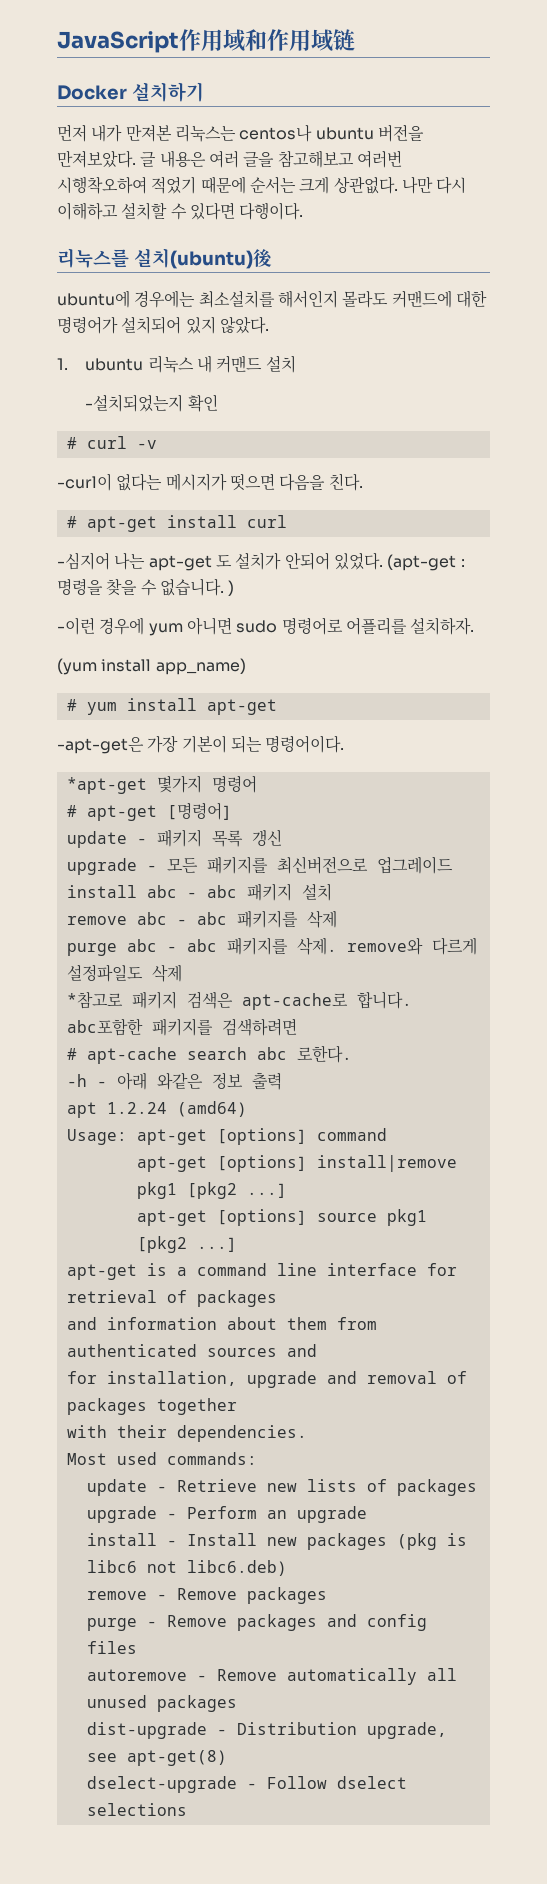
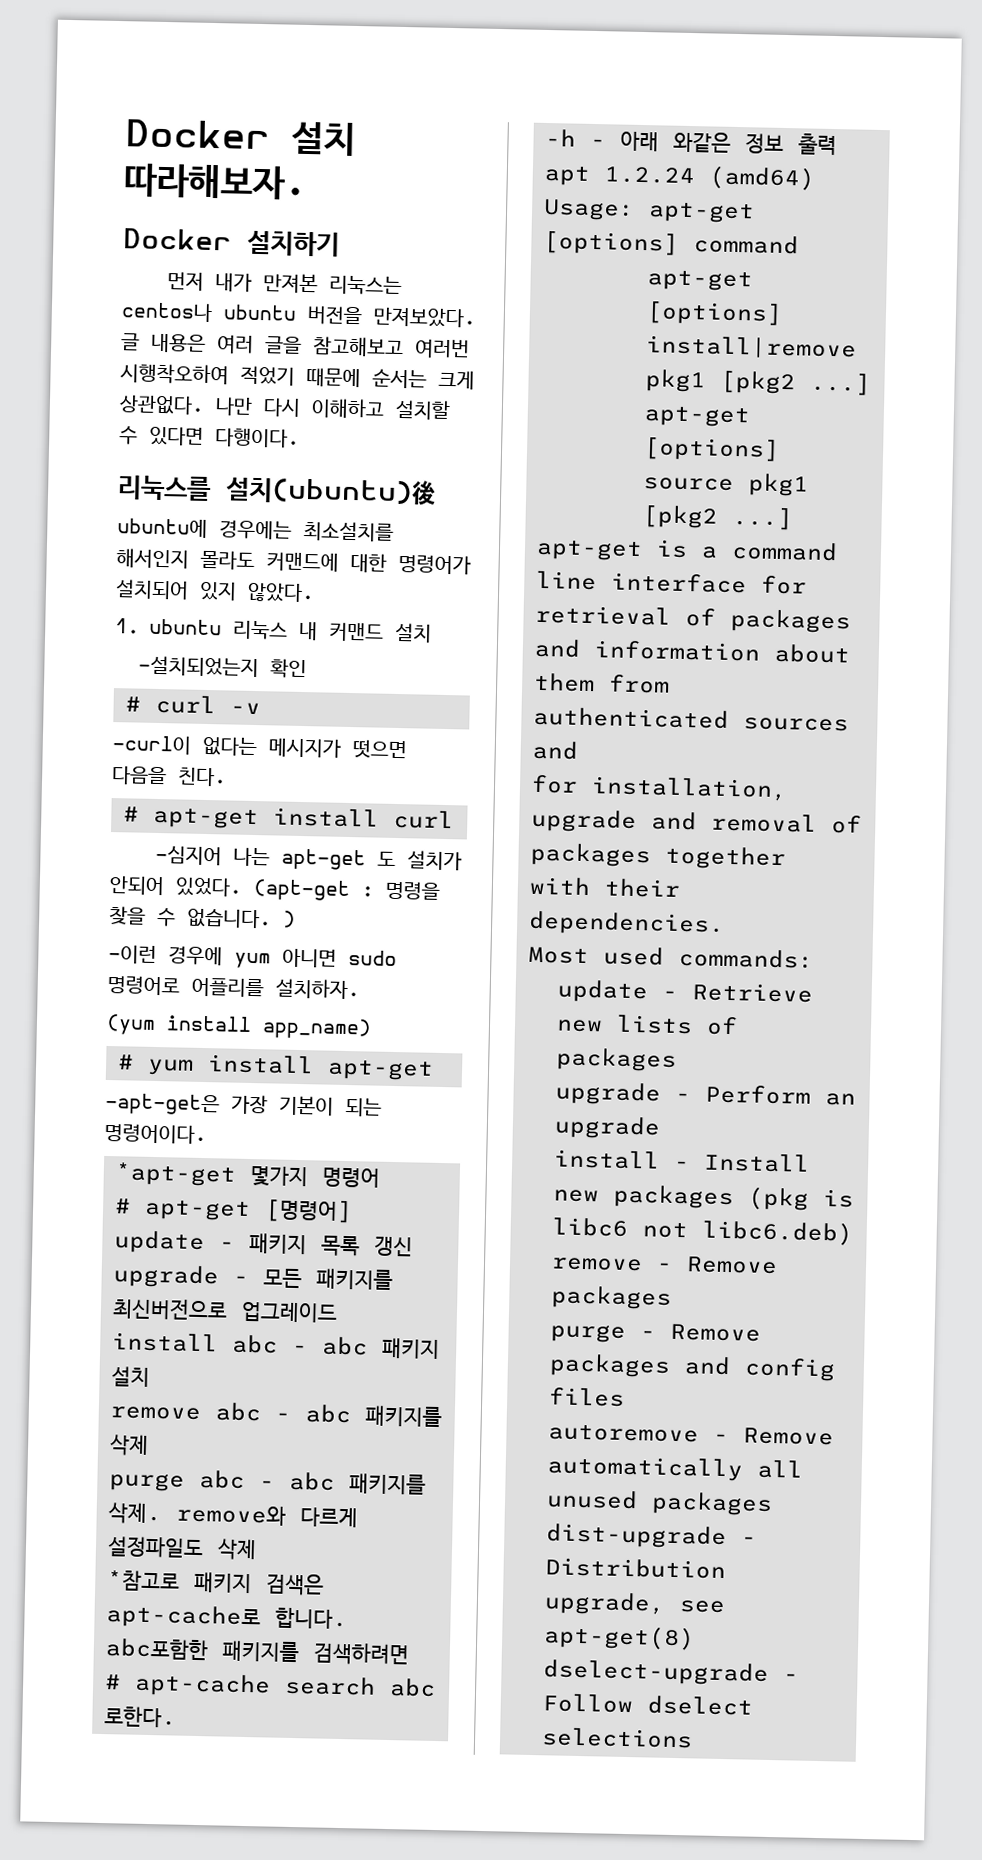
[57,29,355,53] JavaScript作用域和作用域链 -> [125,119,356,156] [124,163,307,200] Docker 설치 따라해보자.

